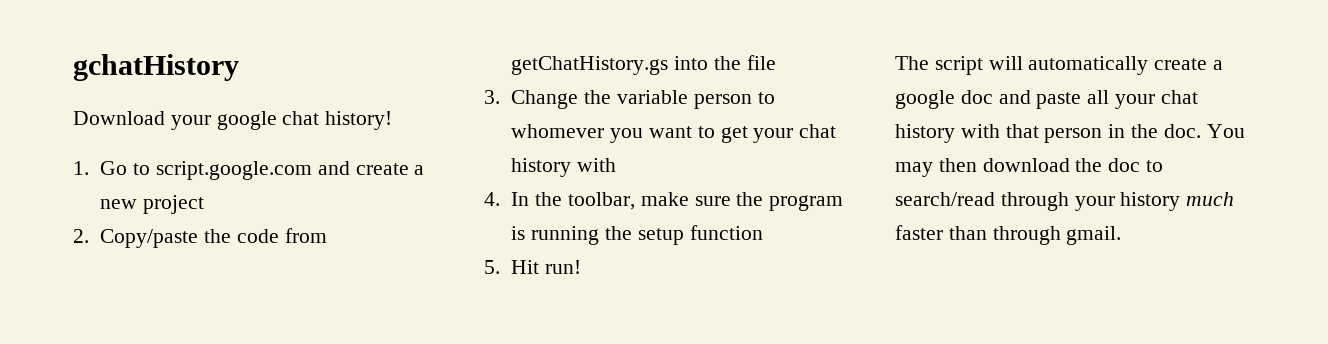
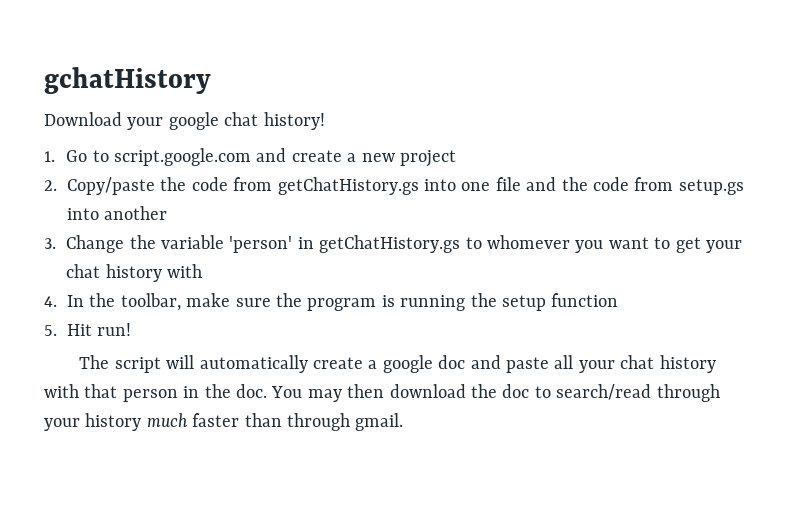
[713,55,776,70] the file -> [461,177,744,195] [67,206,168,220] one file and the code from setup.gs into another
[693,94,752,109] person -> [229,235,461,253] 'person' in getChatHistory.gs

